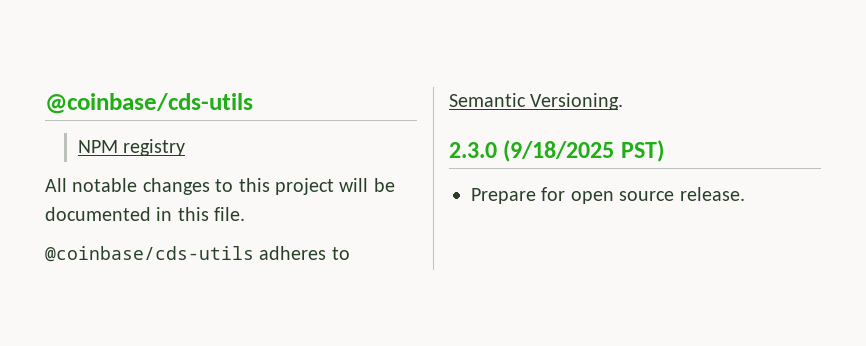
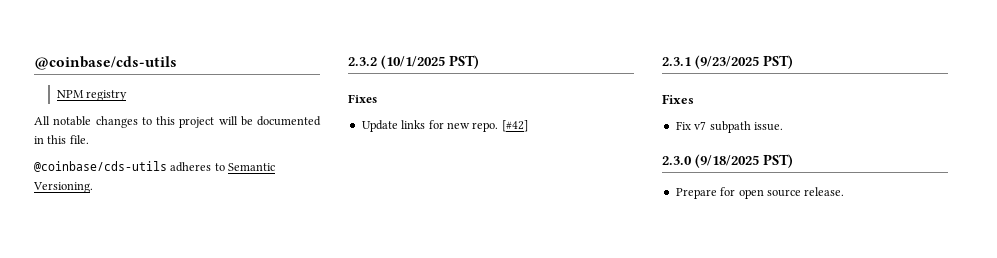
(624, 101) none -> [348,55,479,69] [348,94,377,103] [361,120,528,132] [662,55,793,69] [662,94,694,104] [675,121,783,133] // 2.3.2 (10/1/2025 PST) // Fixes // Update links for new repo. [#42] // 2.3.1 (9/23/2025 PST) // Fixes // Fix v7 subpath issue.

